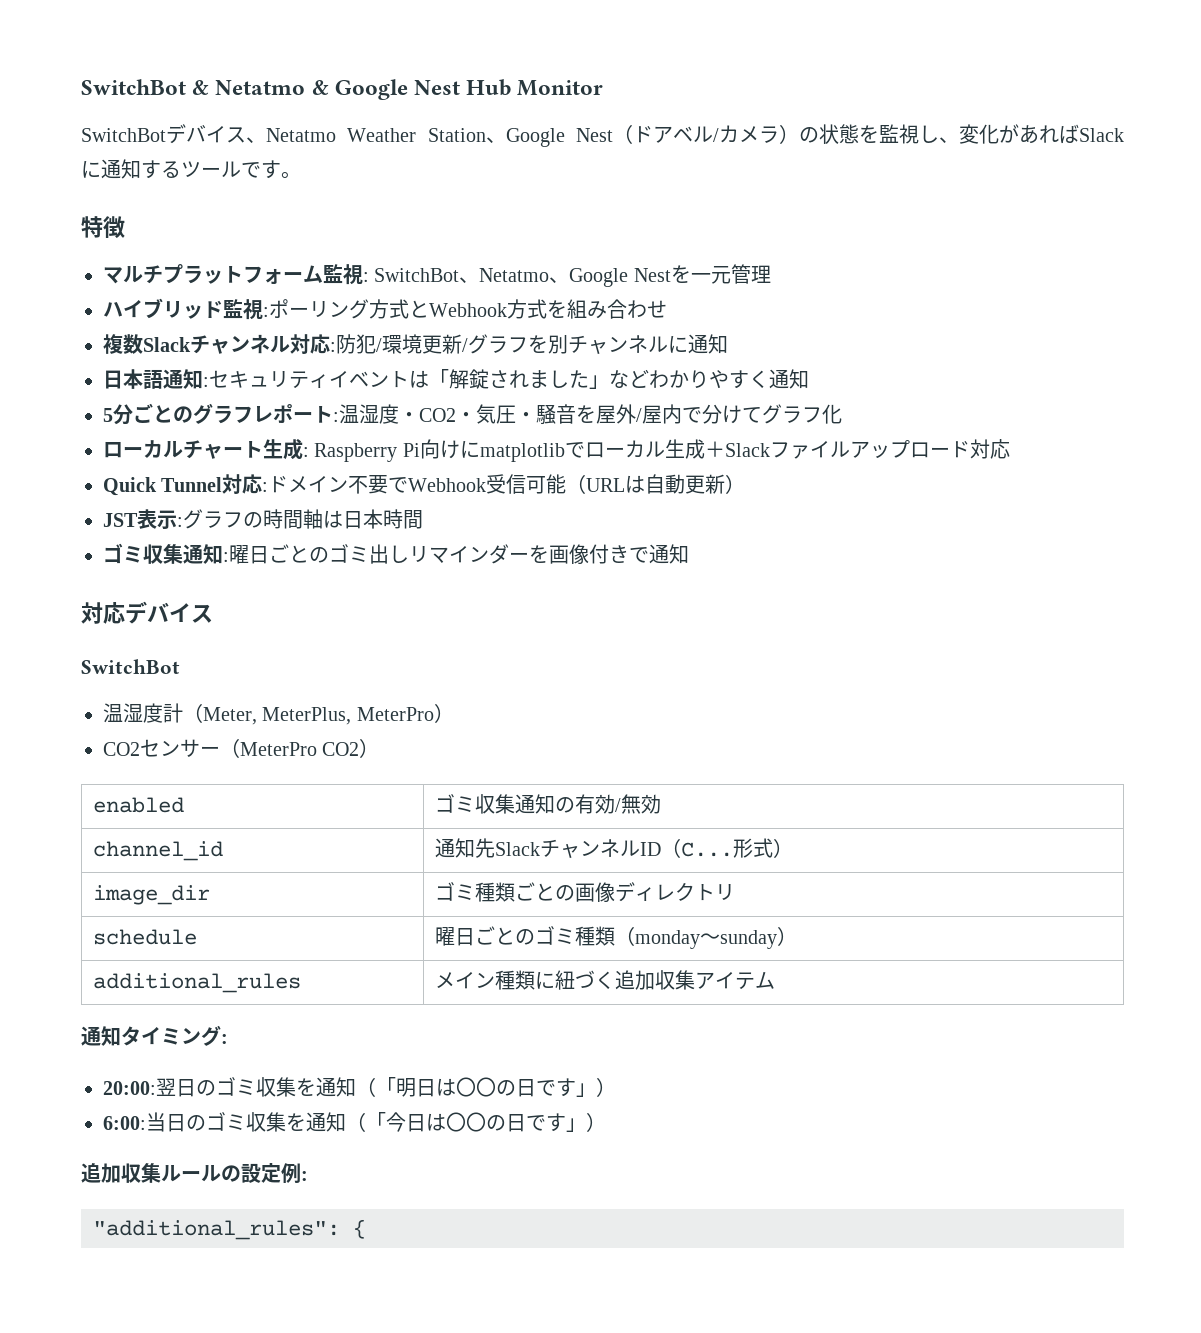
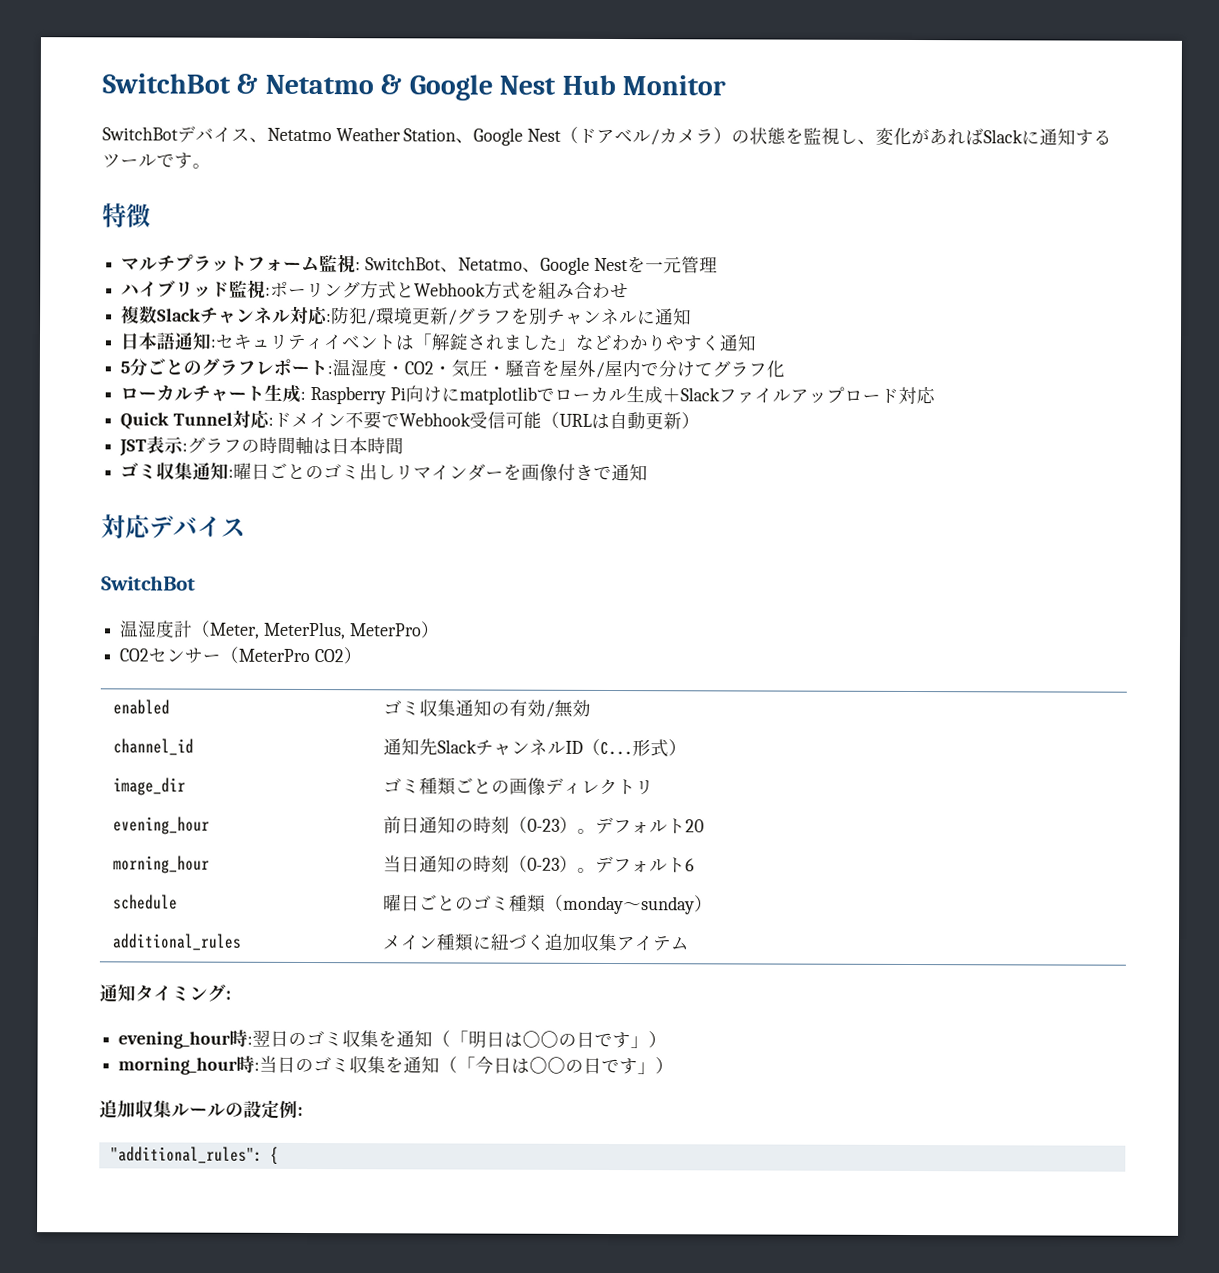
(736, 892) none -> [112,816,210,835] [382,816,704,835] [112,855,210,874] [382,855,695,874] // evening_hour | 前日通知の時刻（0-23）。デフォルト20 // morning_hour | 当日通知の時刻（0-23）。デフォルト6
[103,1081,156,1095] 20:00: -> [118,1029,254,1049] evening_hour時:
[103,1116,146,1130] 6:00: -> [118,1055,261,1075] morning_hour時:

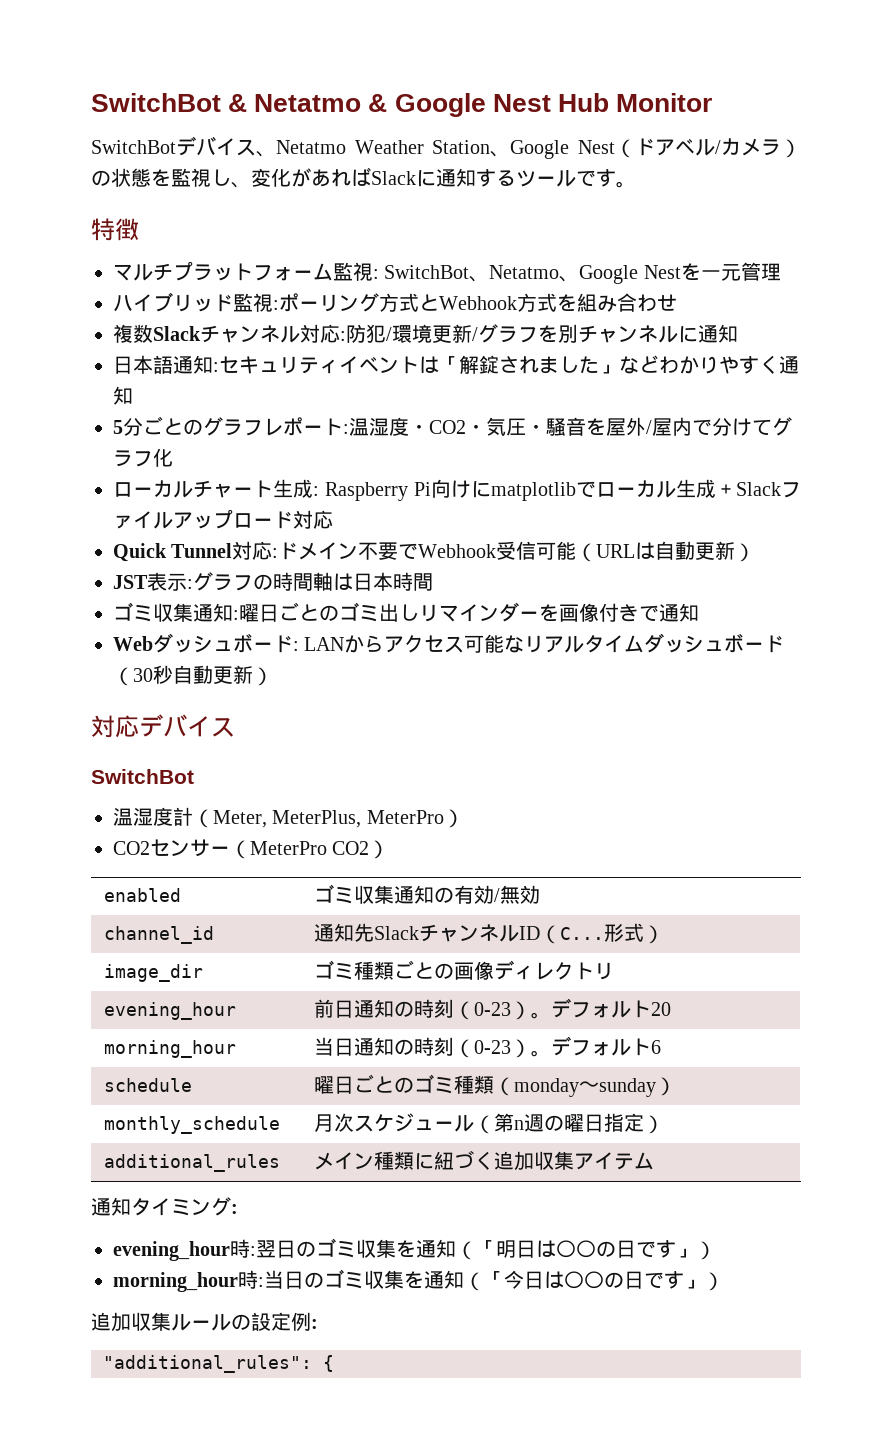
(649, 473) none -> [113,633,785,653] [113,665,273,686] // Webダッシュボード: LANからアクセス可能なリアルタイムダッシュボード（30秒自動更新）
(713, 904) none -> [103,1116,280,1134] [313,1113,664,1134] // monthly_schedule | 月次スケジュール（第n週の曜日指定）

